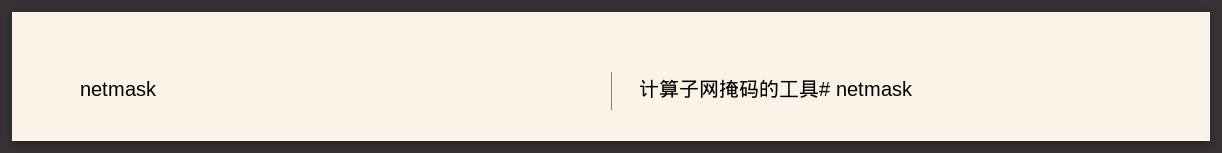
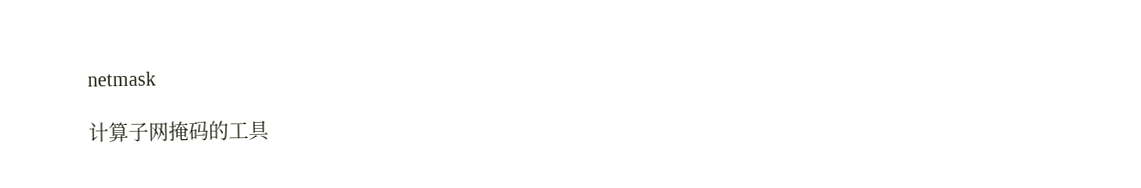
[819,81,913,96] # netmask -> (270, 131) none

